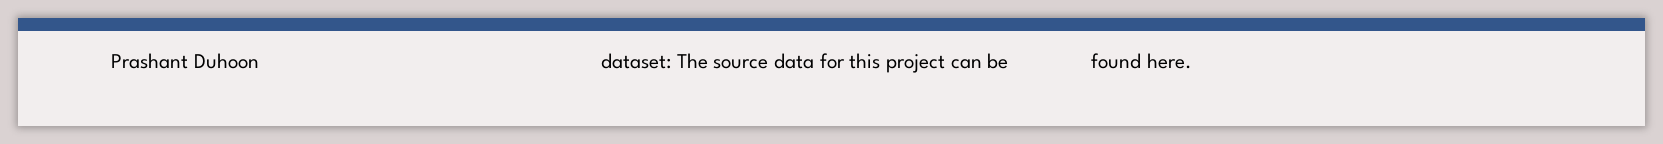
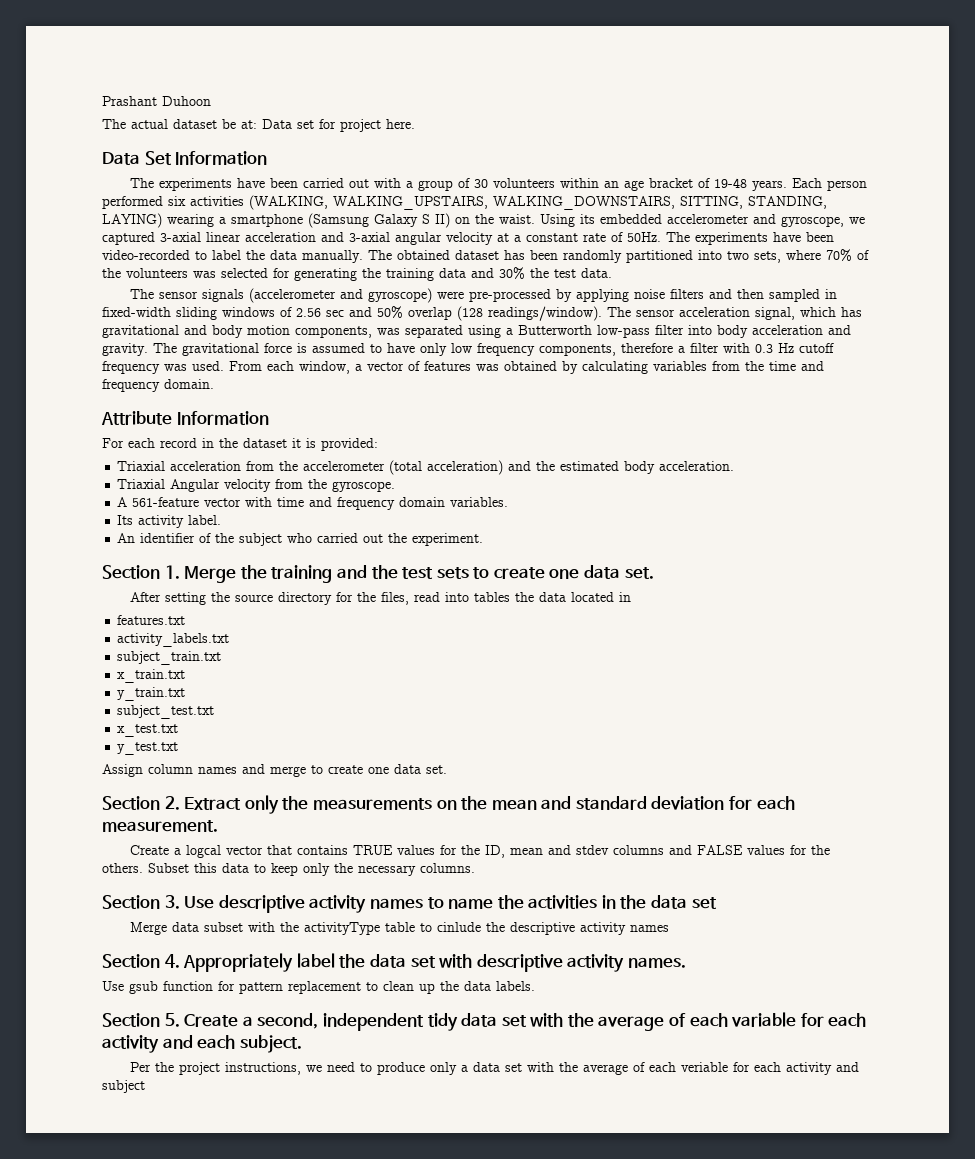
[601,53,1192,73] dataset: The source data for this project can be found here. -> [102,119,415,132] [102,151,268,165] [129,178,867,191] [102,195,827,210] [102,213,865,228] [102,232,834,245] [102,249,869,263] [102,267,612,281] [129,288,837,303] [102,306,862,321] [102,325,851,338] [102,343,834,356] [102,361,824,374] [102,379,214,392] [101,411,269,425] [102,438,378,451] [117,460,735,475] [117,479,396,492] [117,497,509,510] [117,515,222,528] [117,533,484,546] [102,565,654,583] [129,592,631,605] [117,615,186,625] [117,633,230,647] [117,651,222,665] [117,669,186,683] [117,687,186,701] [117,705,215,719] [117,724,179,737] [117,742,179,755] [102,764,447,777] [102,795,795,814] [102,820,218,832] [129,845,830,858] [102,863,475,876] [102,895,717,913] [129,922,669,935] [102,953,686,972] [102,981,535,994] [102,1012,867,1031] [102,1035,302,1053] [129,1062,859,1075] [102,1080,145,1093] The actual dataset be at: Data set for project here. // Data Set Information // The experiments have been carried out with a group of 30 volunteers within an age bracket of 19-48 years. Each person performed six activities (WALKING, WALKING_UPSTAIRS, WALKING_DOWNSTAIRS, SITTING, STANDING, LAYING) wearing a smartphone (Samsung Galaxy S II) on the waist. Using its embedded accelerometer and gyroscope, we captured 3-axial linear acceleration and 3-axial angular velocity at a constant rate of 50Hz. The experiments have been video-recorded to label the data manually. The obtained dataset has been randomly partitioned into two sets, where 70% of the volunteers was selected for generating the training data and 30% the test data. // The sensor signals (accelerometer and gyroscope) were pre-processed by applying noise filters and then sampled in fixed-width sliding windows of 2.56 sec and 50% overlap (128 readings/window). The sensor acceleration signal, which has gravitational and body motion components, was separated using a Butterworth low-pass filter into body acceleration and gravity. The gravitational force is assumed to have only low frequency components, therefore a filter with 0.3 Hz cutoff frequency was used. From each window, a vector of features was obtained by calculating variables from the time and frequency domain. // Attribute Information // For each record in the dataset it is provided: // Triaxial acceleration from the accelerometer (total acceleration) and the estimated body acceleration. // Triaxial Angular velocity from the gyroscope. // A 561-feature vector with time and frequency domain variables. // Its activity label. // An identifier of the subject who carried out the experiment. // Section 1. Merge the training and the test sets to create one data set. // After setting the source directory for the files, read into tables the data located in // features.txt // activity_labels.txt // subject_train.txt // x_train.txt // y_train.txt // subject_test.txt // x_test.txt // y_test.txt // Assign column names and merge to create one data set. // Section 2. Extract only the measurements on the mean and standard deviation for each measurement. // Create a logcal vector that contains TRUE values for the ID, mean and stdev columns and FALSE values for the others. Subset this data to keep only the necessary columns. // Section 3. Use descriptive activity names to name the activities in the data set // Merge data subset with the activityType table to cinlude the descriptive activity names // Section 4. Appropriately label the data set with descriptive activity names. // Use gsub function for pattern replacement to clean up the data labels. // Section 5. Create a second, independent tidy data set with the average of each variable for each activity and each subject. // Per the project instructions, we need to produce only a data set with the average of each veriable for each activity and subject

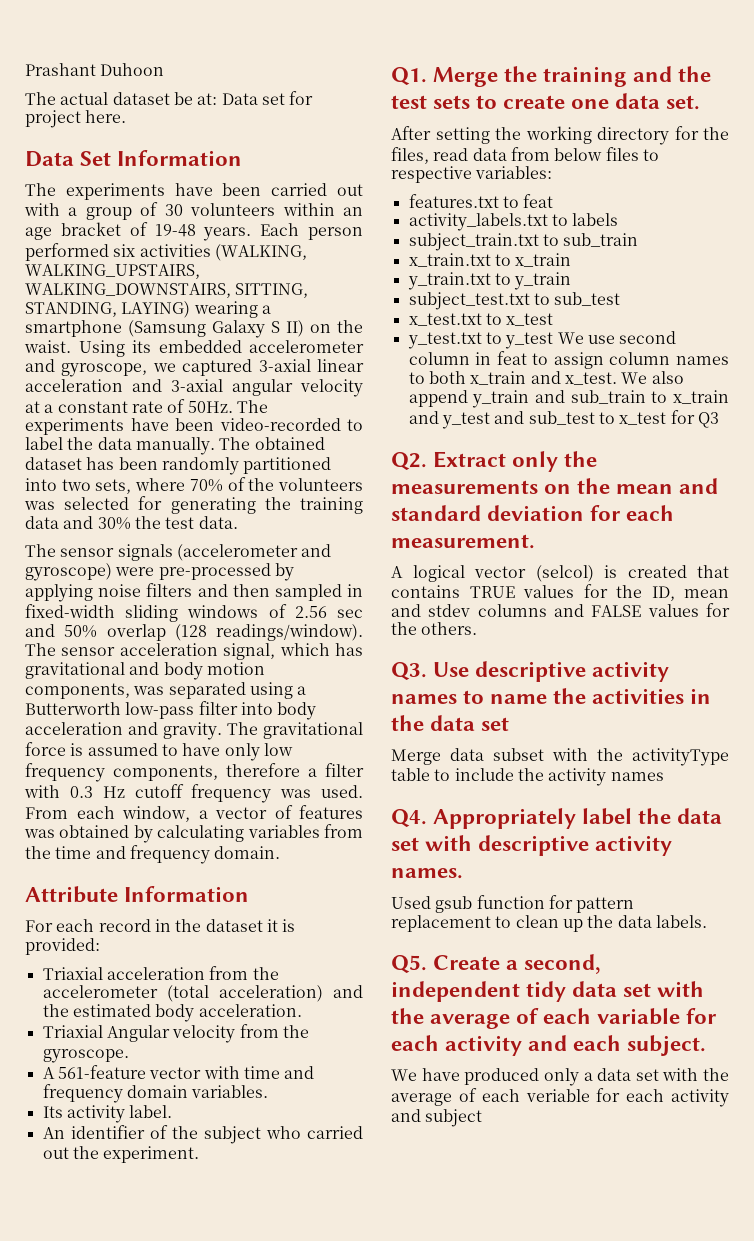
[102,565,180,579] Section 1. -> [391,67,427,86] Q1.
[234,594,273,602] source -> [525,126,592,144] working
[444,592,631,602] into tables the data located in -> [472,147,659,161] [391,166,553,183] data from below files to respective variables:
(186, 620) none -> [502,194,554,208] to feat
(230, 640) none -> [551,213,619,226] to labels
(222, 658) none -> [542,233,639,247] to sub_train
(186, 676) none -> [494,253,572,267] to x_train
(186, 694) none -> [494,272,572,290] to y_train
(215, 712) none -> [533,292,621,306] to sub_test
(179, 730) none -> [485,313,554,326] to x_test
[102,764,447,777] [102,796,180,810] // Assign column names and merge to create one data set. // Section 2. -> [485,331,677,349] [408,351,729,369] [408,371,684,385] [408,390,729,408] [408,410,719,429] [391,452,427,471] to y_test We use second column in feat to assign column names to both x_train and x_test. We also append y_train and sub_train to x_train and y_test and sub_test to x_test for Q3 // Q2.
[129,845,263,858] Create a logcal vector -> [391,565,687,582] A logical vector (selcol) is created
[148,863,475,876] [102,895,180,909] Subset this data to keep only the necessary columns. // Section 3. -> [391,662,427,681] // Q3.
[436,922,575,935] cinlude the descriptive -> [454,768,544,781] include the
[102,954,180,968] Section 4. -> [391,809,427,828] Q4.
[102,981,124,991] Use -> [391,896,431,909] Used
[102,1013,180,1027] Section 5. -> [391,955,427,974] Q5.
[129,1062,425,1075] Per the project instructions, we need to produce -> [391,1068,540,1085] We have produced

